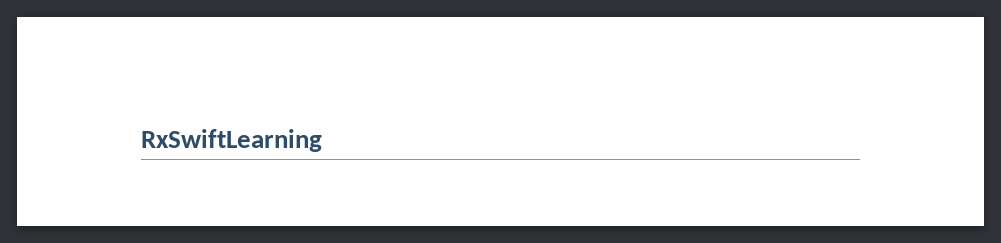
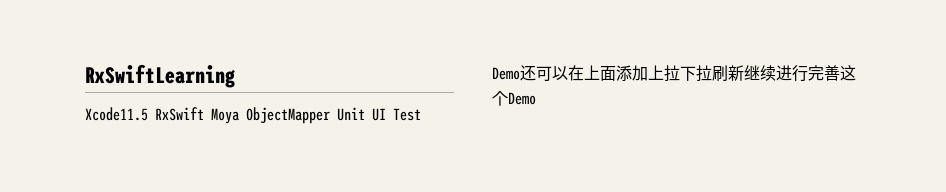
(322, 140) none -> [85,107,421,124] [492,65,856,82] [492,91,536,106] // Xcode11.5 RxSwift Moya ObjectMapper Unit UI Test Demo还可以在上面添加上拉下拉刷新继续进行完善这个Demo

